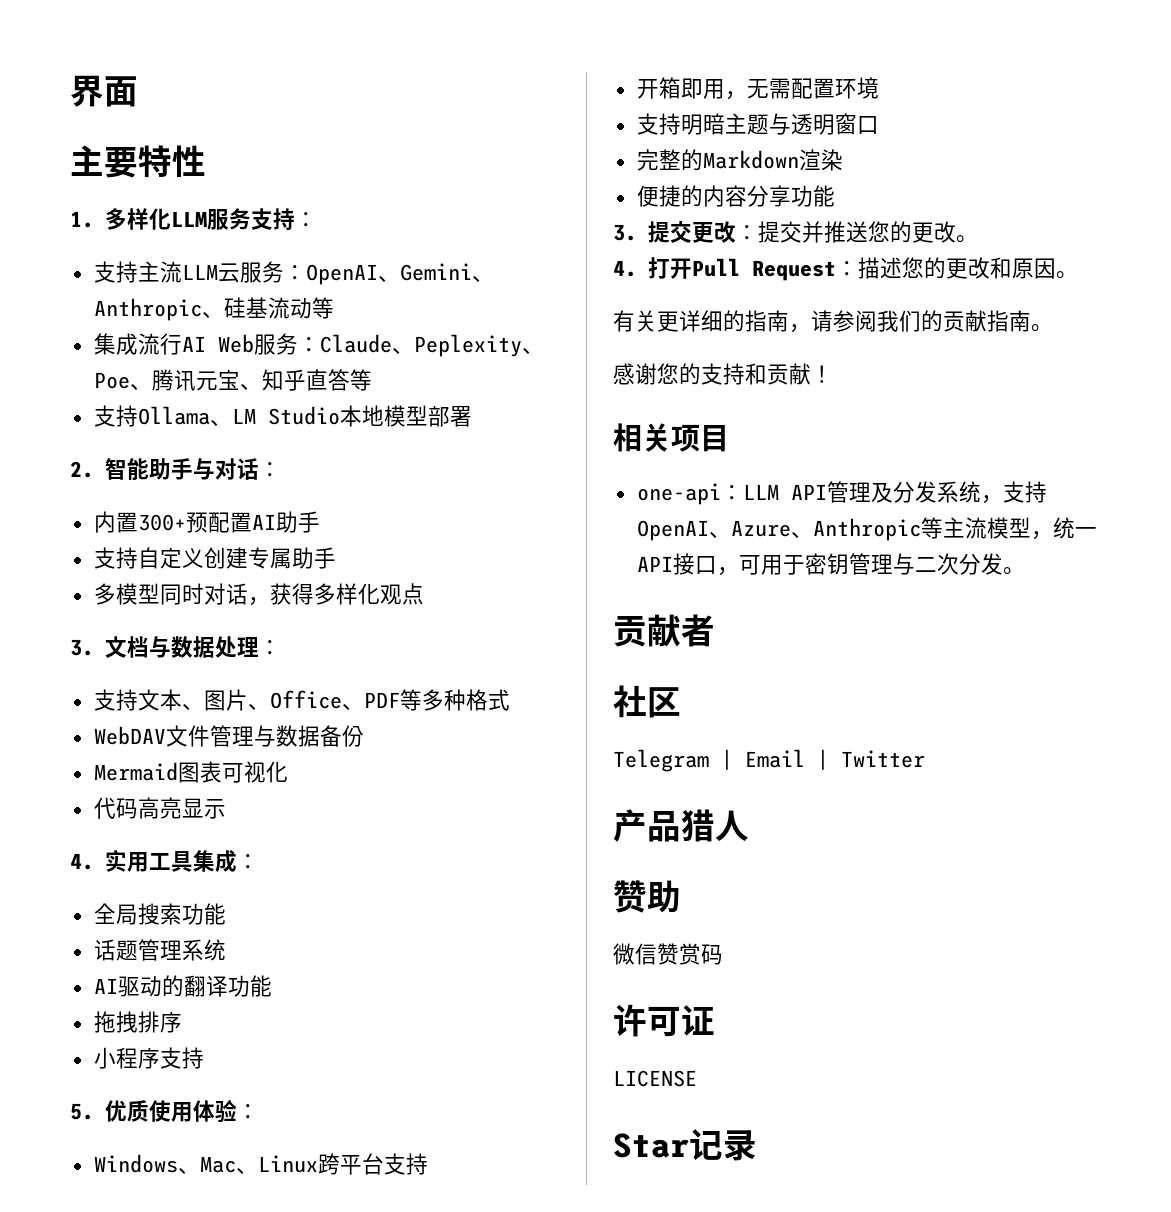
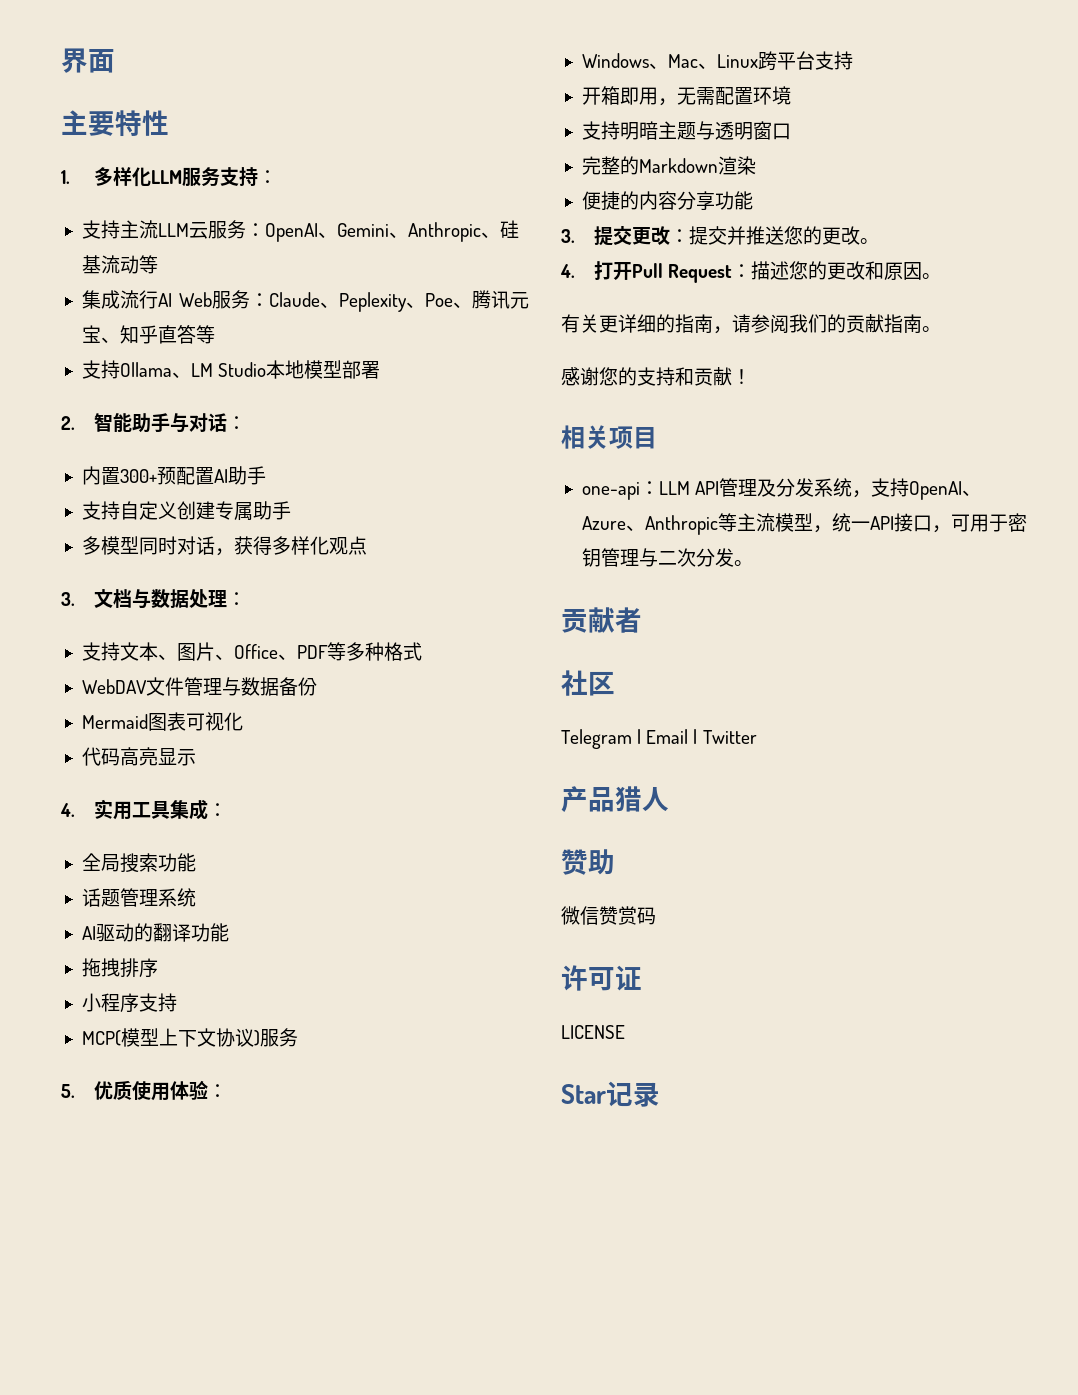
(204, 1058) none -> [81,1028,298,1047] // MCP(模型上下文协议)服务

